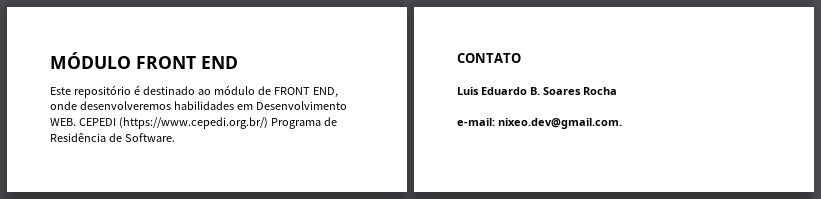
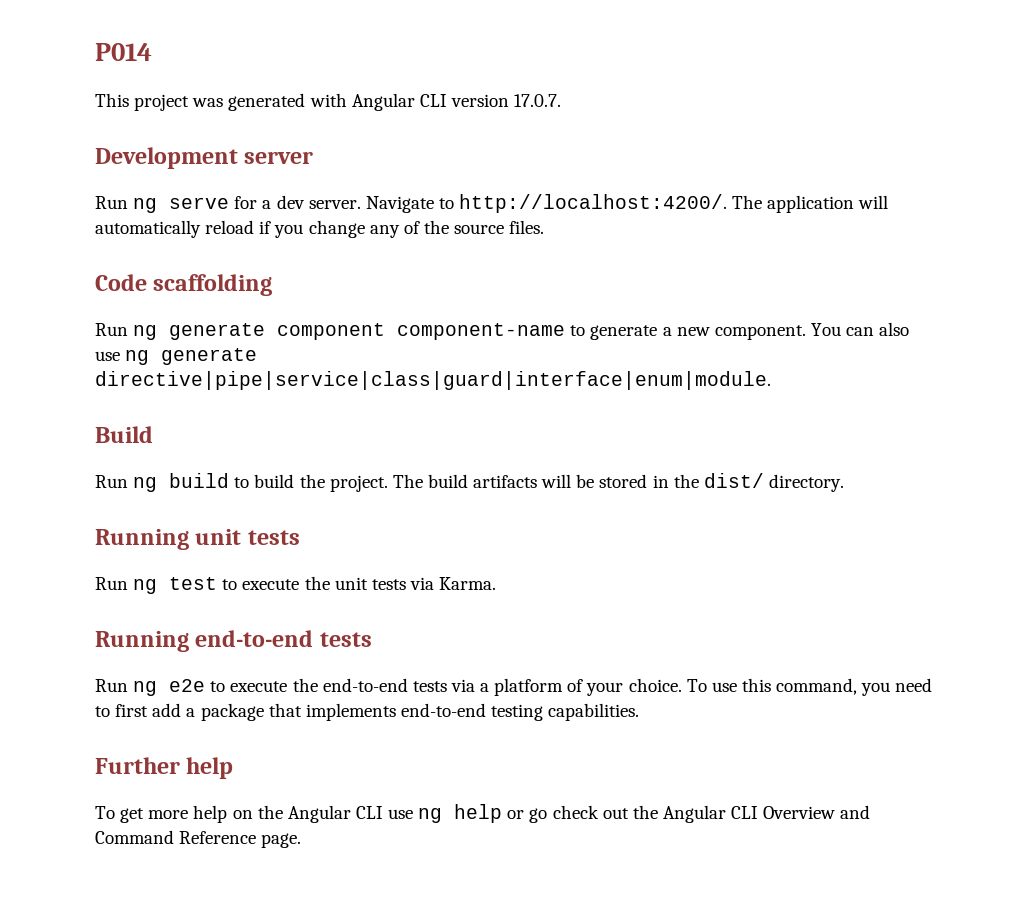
[50,52,238,69] [50,85,338,98] [50,101,347,110] [50,117,337,129] [50,133,175,142] [457,53,521,63] [457,87,617,95] [457,118,622,129] MÓDULO FRONT END // Este repositório é destinado ao módulo de FRONT END, onde desenvolveremos habilidades em Desenvolvimento WEB. CEPEDI (https://www.cepedi.org.br/) Programa de Residência de Software. // CONTATO // Luis Eduardo B. Soares Rocha // e-mail: nixeo.dev@gmail.com. -> [95,43,152,61] [95,93,562,111] [95,147,314,169] [95,194,889,213] [95,220,545,238] [95,274,273,296] [95,322,910,340] [95,348,258,365] [95,371,771,390] [95,426,153,443] [95,473,844,492] [95,529,300,550] [95,576,497,594] [95,630,372,652] [95,678,933,696] [95,703,640,721] [95,757,234,779] [95,804,871,823] [95,830,302,848] P014 // This project was generated with Angular CLI version 17.0.7. // Development server // Run ng serve for a dev server. Navigate to http://localhost:4200/. The application will automatically reload if you change any of the source files. // Code scaffolding // Run ng generate component component-name to generate a new component. You can also use ng generate directive|pipe|service|class|guard|interface|enum|module. // Build // Run ng build to build the project. The build artifacts will be stored in the dist/ directory. // Running unit tests // Run ng test to execute the unit tests via Karma. // Running end-to-end tests // Run ng e2e to execute the end-to-end tests via a platform of your choice. To use this command, you need to first add a package that implements end-to-end testing capabilities. // Further help // To get more help on the Angular CLI use ng help or go check out the Angular CLI Overview and Command Reference page.

